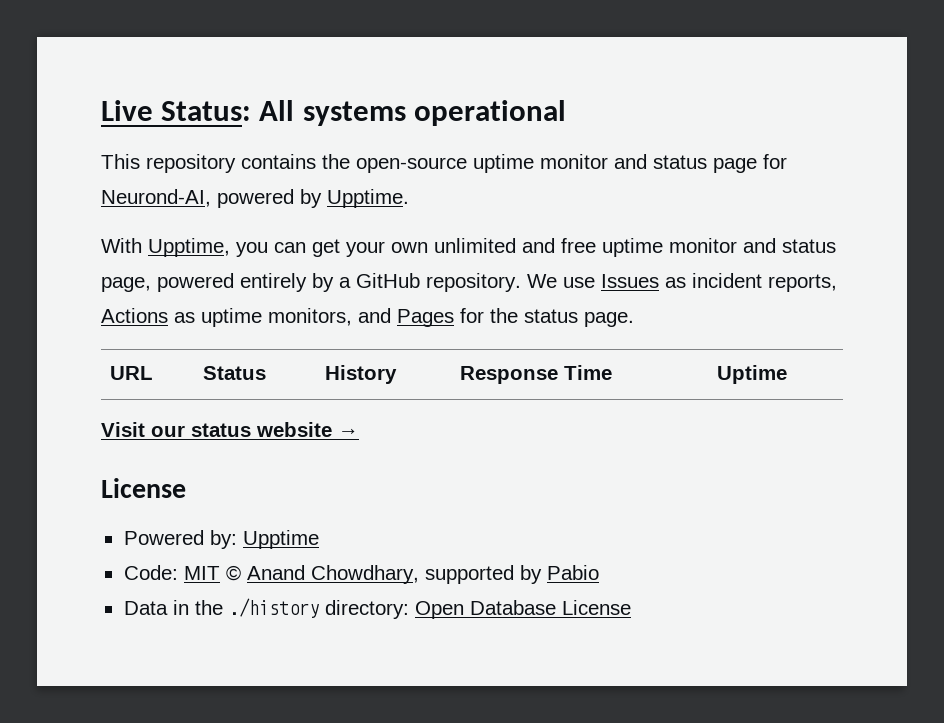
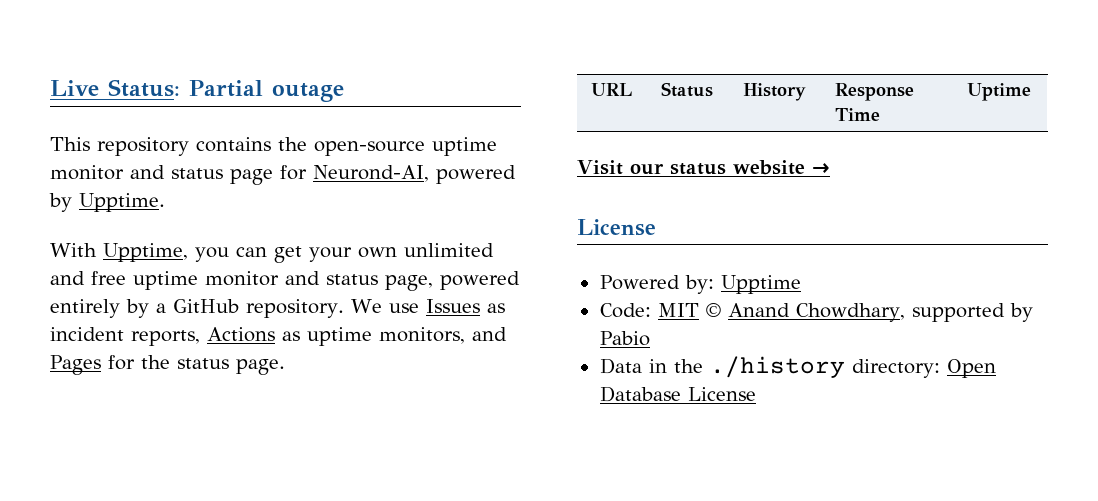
[259,100,566,126] All systems operational -> [189,80,344,102] Partial outage

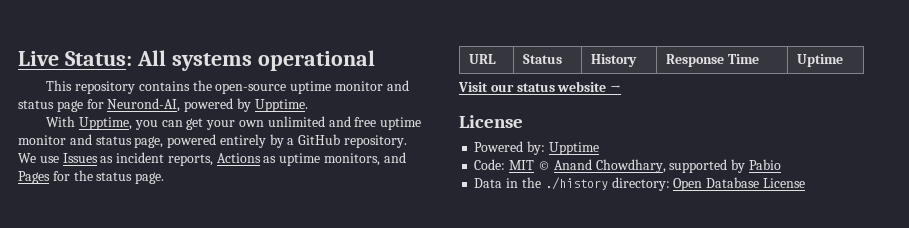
[189,80,344,102] Partial outage -> [136,50,375,71] All systems operational

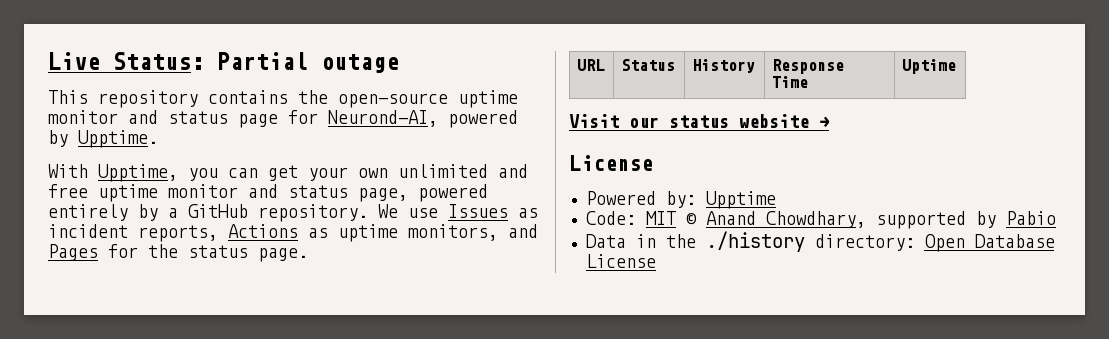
[136,50,375,71] All systems operational -> [217,52,399,73] Partial outage

